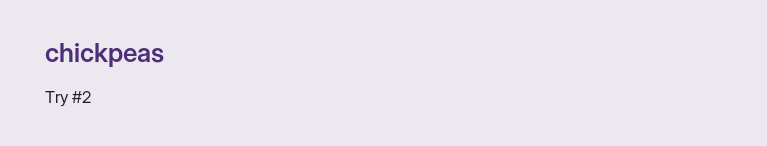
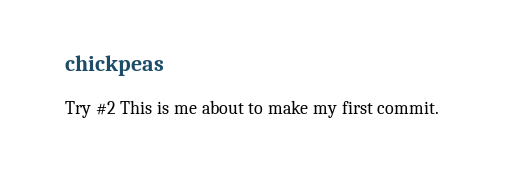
(92, 97) none -> [120,100,440,118] This is me about to make my first commit.

